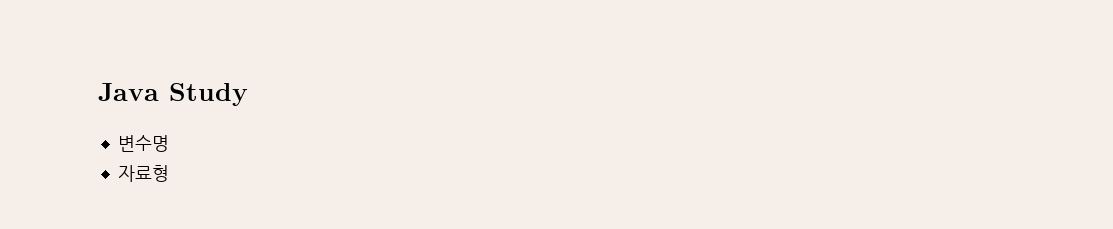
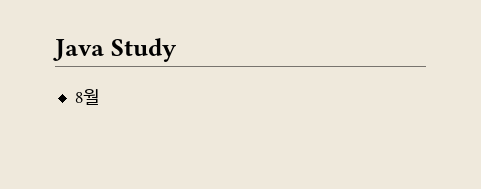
[117,135,169,152] [117,165,169,182] 변수명 // 자료형 -> [74,89,99,105] 8월

